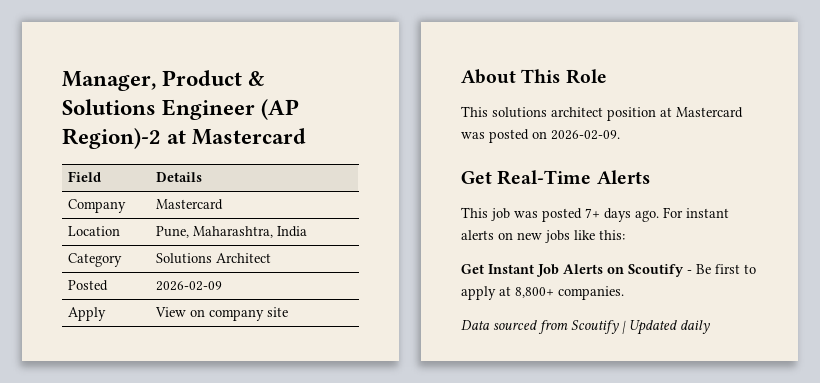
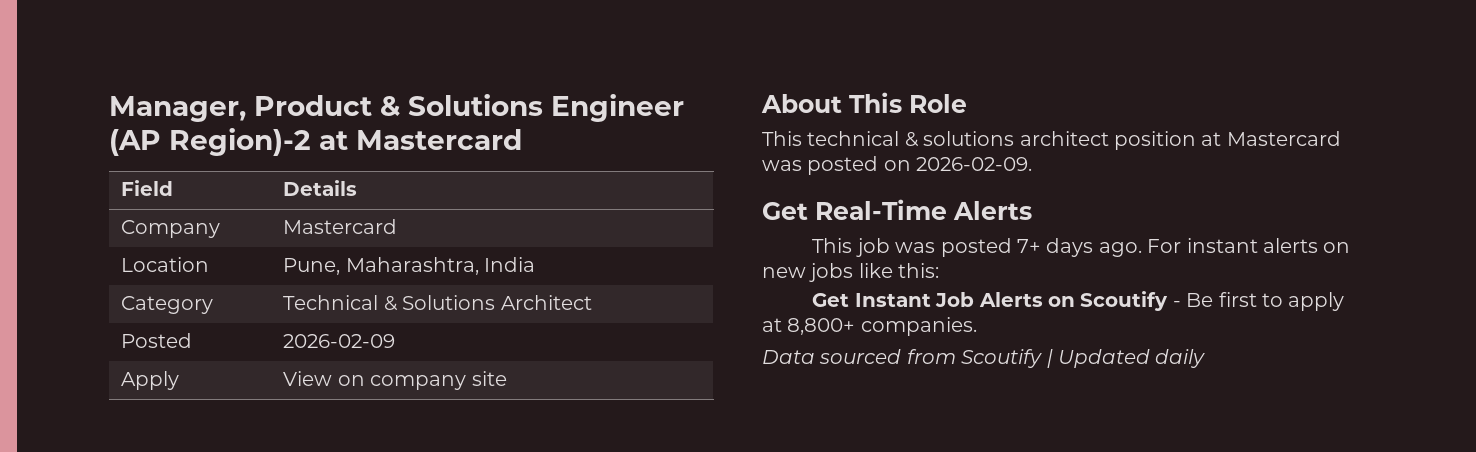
(123, 260) none -> [283,295,398,311] Technical &
(488, 111) none -> [807,131,919,147] technical &

